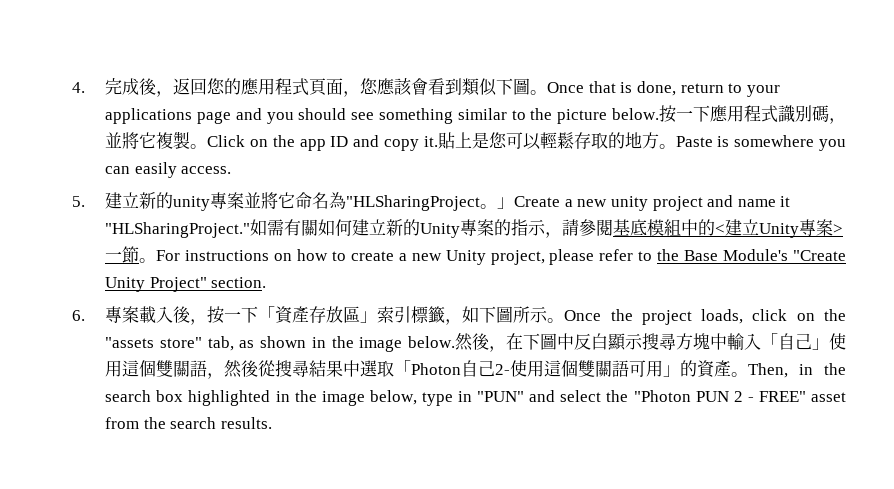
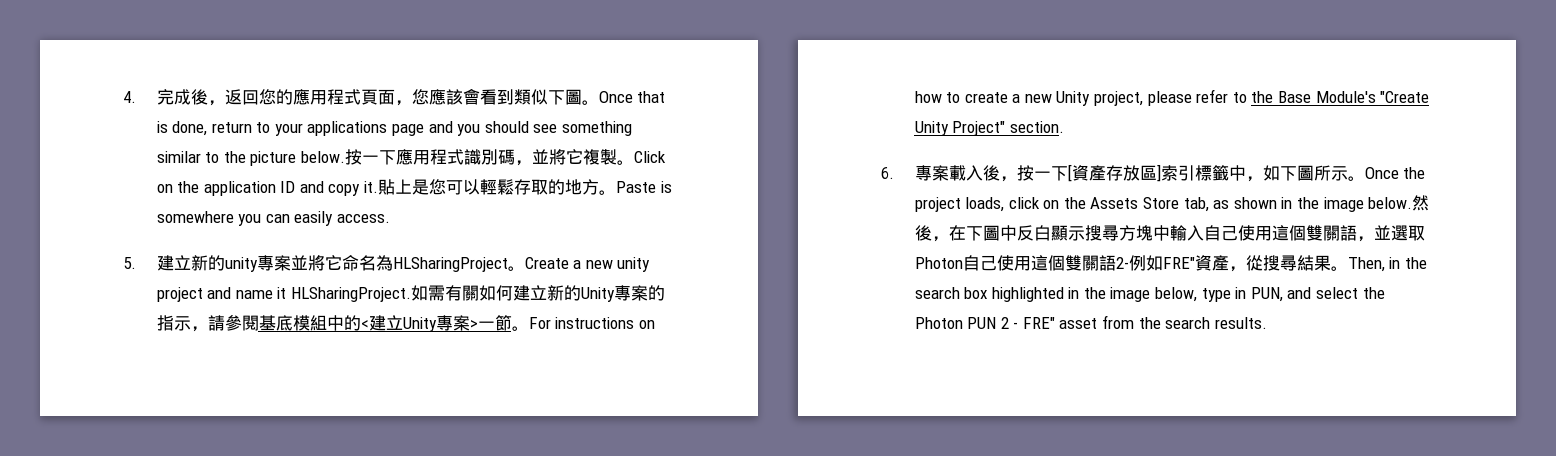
[299,139,326,151] app -> [203,181,276,196] application
[346,195,515,211] "HLSharingProject。」 -> [392,257,525,272] HLSharingProject。
[105,222,251,238] "HLSharingProject." -> [290,287,411,302] HLSharingProject.
[258,306,276,321] 「 -> [1067,164,1072,182] [
[360,311,378,323] 」 -> [1156,164,1161,182] ]
(446, 314) none -> [1228,165,1246,181] 中
[105,337,203,348] "assets store" -> [1090,197,1180,209] Assets Store
[761,333,829,350] 「自己」 -> [1203,225,1238,241] 自己
[224,360,412,378] 然後從搜尋結果中選取「 -> [1373,225,1425,241] 並選取
[495,360,732,378] 2-使用這個雙關語可用」的資產 -> [996,254,1331,272] 使用這個雙關語2-例如FRE"資產，從搜尋結果
[477,391,525,402] "PUN" -> [1250,287,1283,302] PUN,
[633,390,691,402] "Photon -> [914,317,963,329] Photon
[758,391,806,402] FREE" -> [1022,317,1055,329] FRE"

